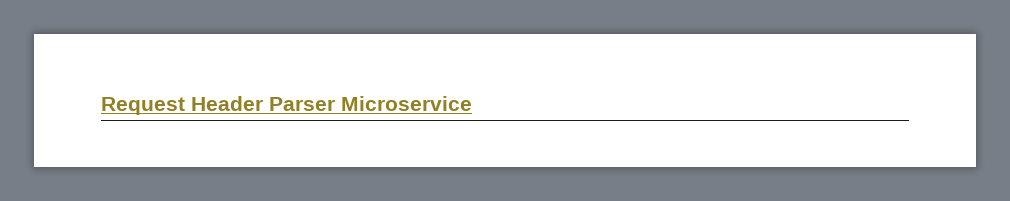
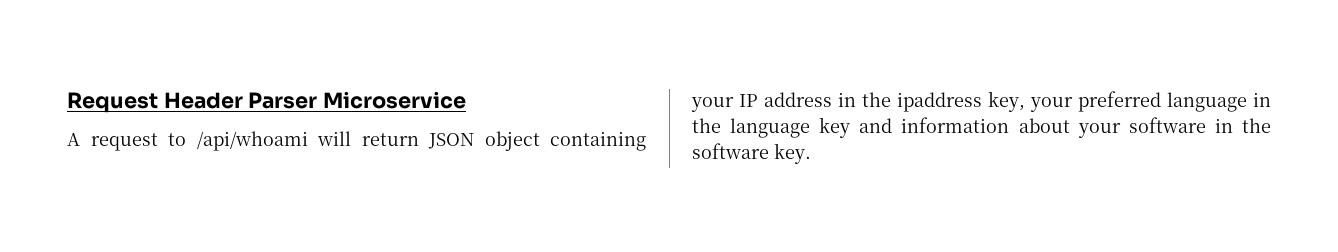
(472, 103) none -> [67,131,646,151] [691,91,1271,112] [692,117,1271,138] [692,143,811,164] // A request to /api/whoami will return JSON object containing your IP address in the ipaddress key, your preferred language in the language key and information about your software in the software key.

